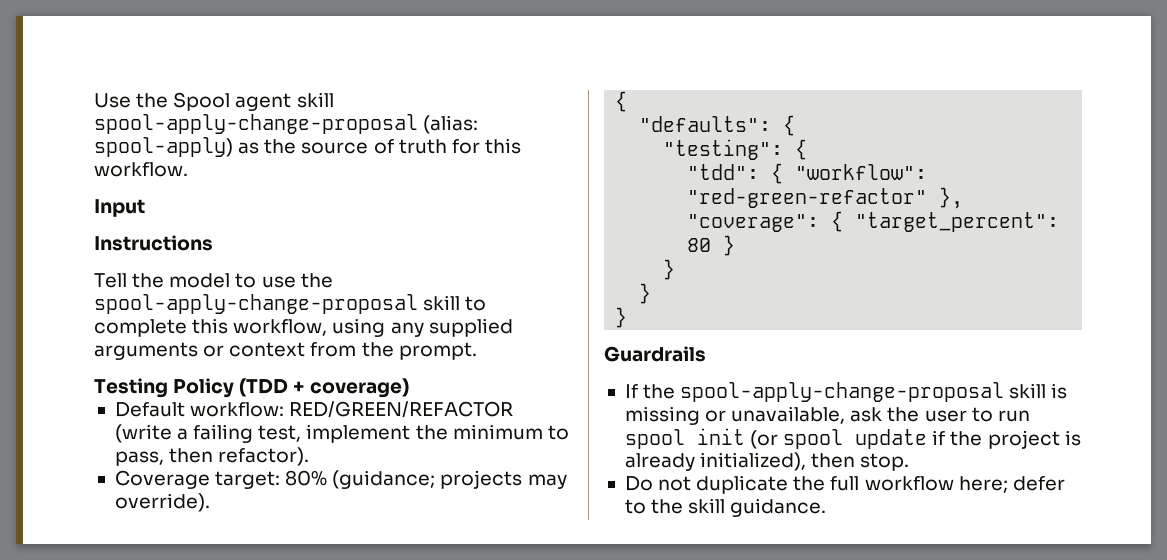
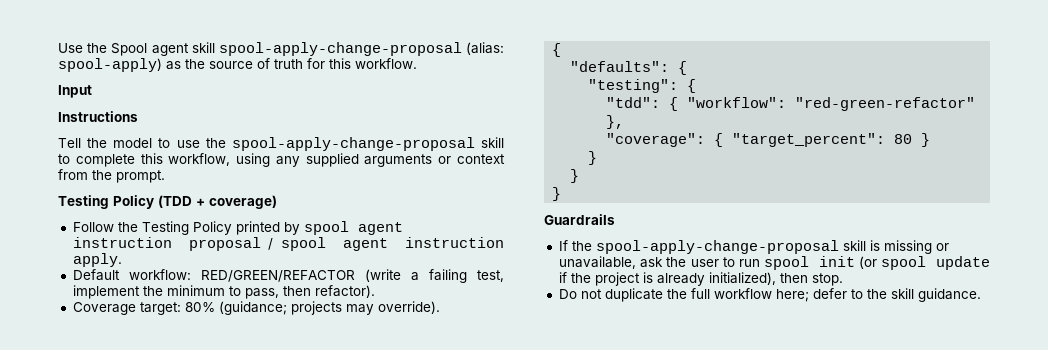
(409, 388) none -> [72,221,403,235] [72,237,504,251] [72,253,122,267] // Follow the Testing Policy printed by spool agent instruction proposal / spool agent instruction apply.

